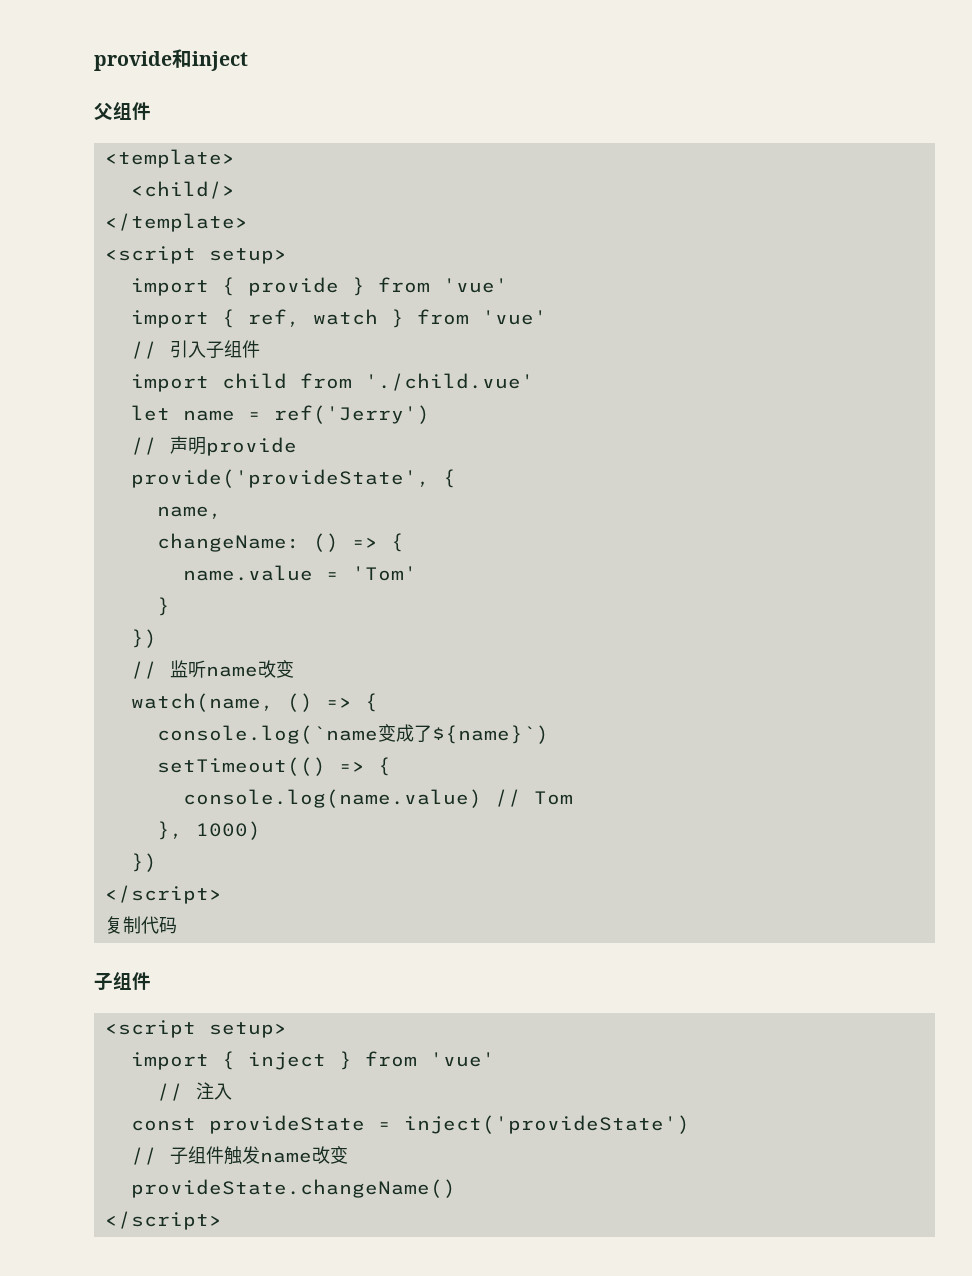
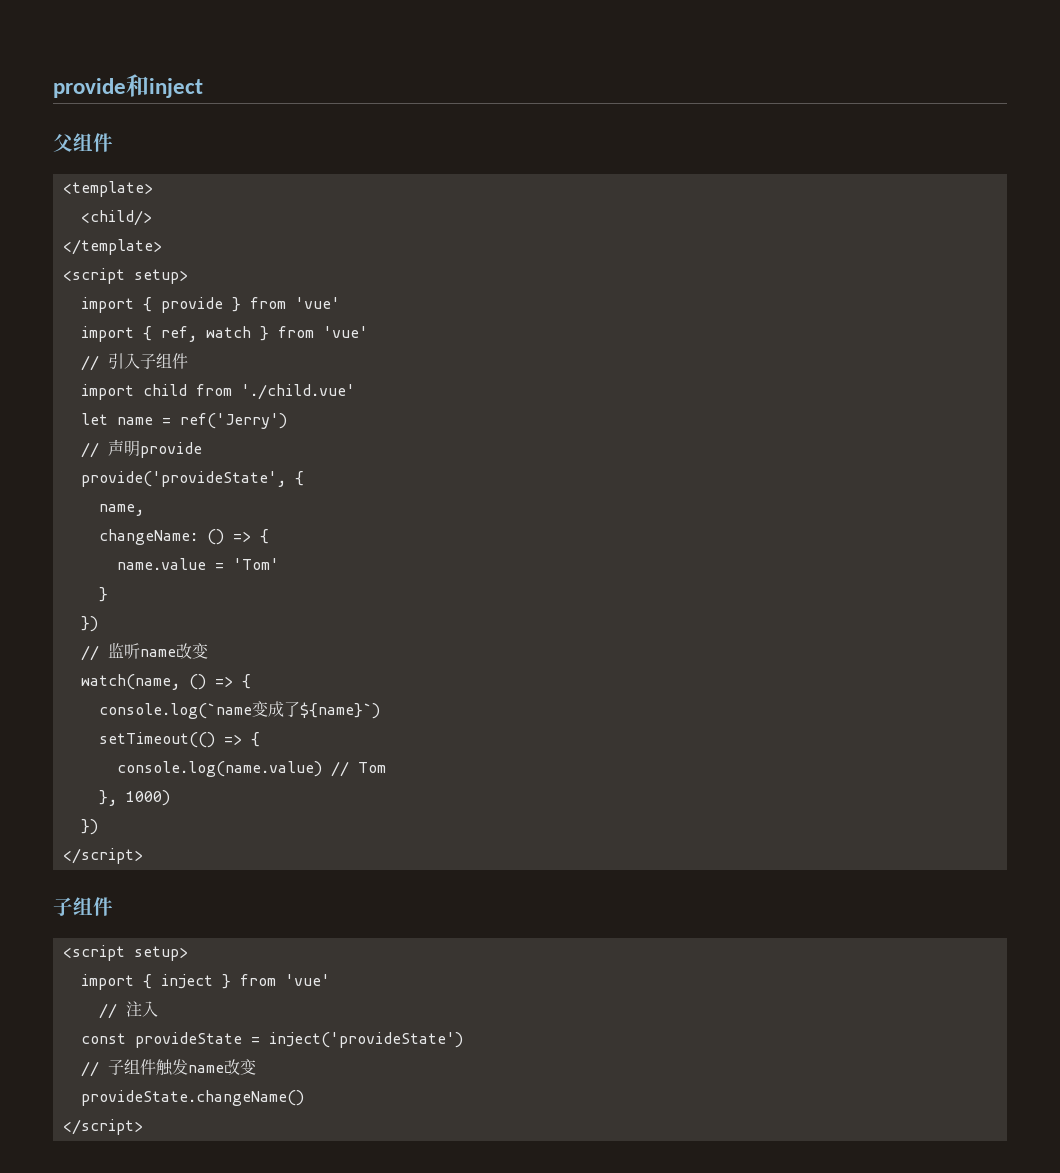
[104,916,177,934] // 复制代码 -> (144, 856) none

